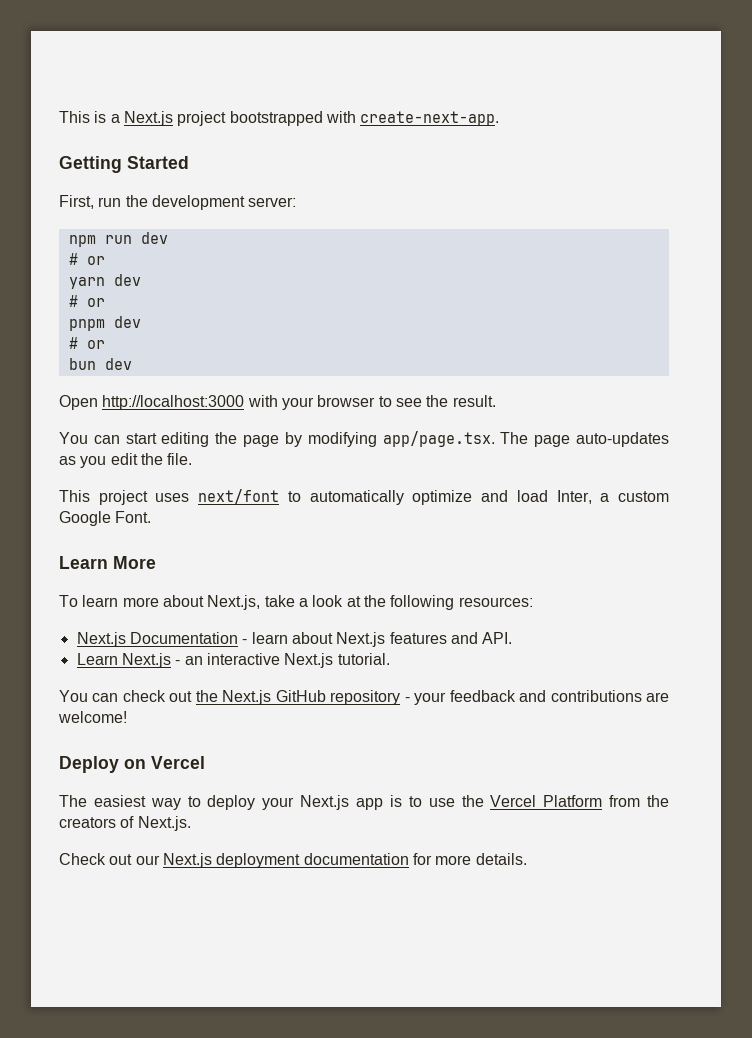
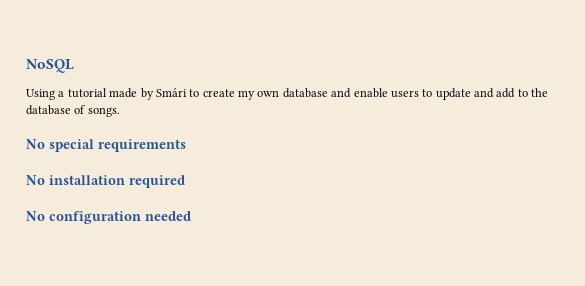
[59,111,500,126] [59,156,189,173] [59,195,297,210] [68,232,168,247] [68,253,105,265] [68,274,141,289] [68,295,105,307] [68,316,141,331] [68,337,105,349] [68,358,132,370] [59,395,496,410] [59,431,669,447] [59,453,193,468] [59,489,670,505] [59,511,152,526] [59,556,156,569] [59,595,533,610] [76,632,513,647] [76,653,390,668] [59,690,669,705] [58,711,127,723] [59,756,205,773] [59,795,670,810] [59,816,191,831] [59,853,527,868] This is a Next.js project bootstrapped with create-next-app. // Getting Started // First, run the development server: // npm run dev // # or // yarn dev // # or // pnpm dev // # or // bun dev // Open http://localhost:3000 with your browser to see the result. // You can start editing the page by modifying app/page.tsx. The page auto-updates as you edit the file. // This project uses next/font to automatically optimize and load Inter, a custom Google Font. // Learn More // To learn more about Next.js, take a look at the following resources: // Next.js Documentation - learn about Next.js features and API. // Learn Next.js - an interactive Next.js tutorial. // You can check out the Next.js GitHub repository - your feedback and contributions are welcome! // Deploy on Vercel // The easiest way to deploy your Next.js app is to use the Vercel Platform from the creators of Next.js. // Check out our Next.js deployment documentation for more details. -> [26,59,74,73] [26,88,549,100] [26,105,120,117] [26,139,186,152] [26,175,185,188] [26,211,191,224] NoSQL // Using a tutorial made by Smári to create my own database and enable users to update and add to the database of songs. // No special requirements // No installation required // No configuration needed

